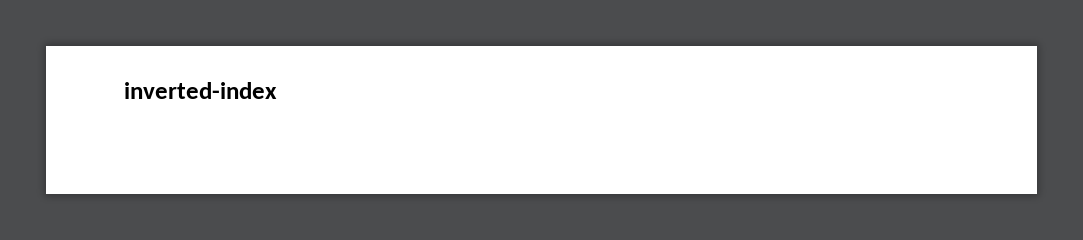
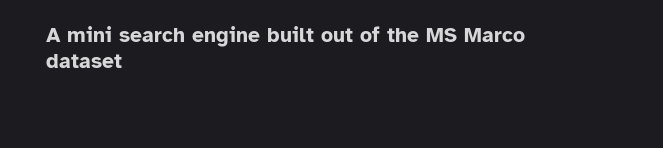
[124,82,277,99] inverted-index -> [46,26,525,47] [46,54,122,68] A mini search engine built out of the MS Marco dataset

